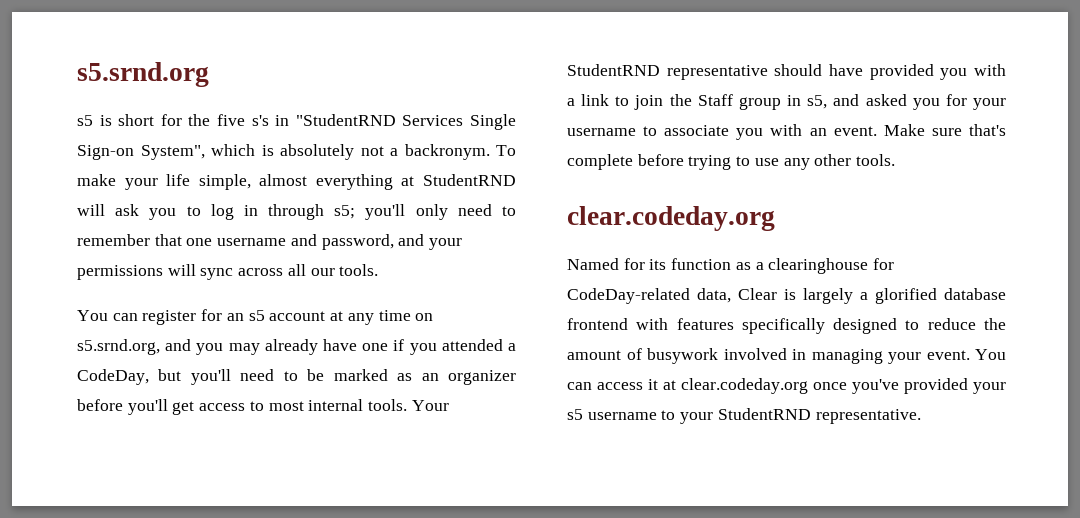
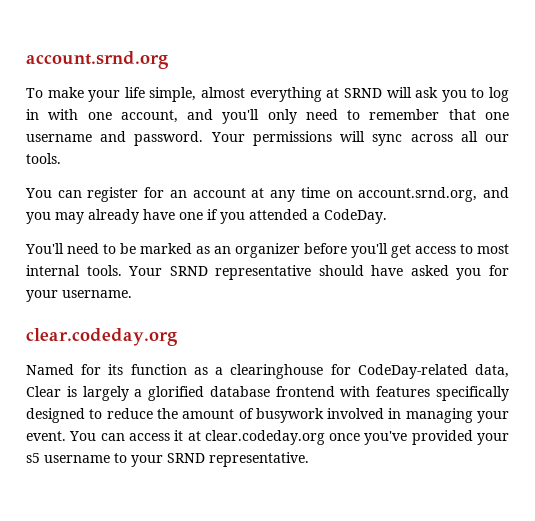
[77,62,209,87] [77,114,516,130] [77,144,490,160] s5.srnd.org // s5 is short for the five s's in "StudentRND Services Single Sign-on System", which is absolutely not a backronym. -> [26,51,168,69] account.srnd.org //
[423,174,516,186] StudentRND -> [343,88,382,98] SRND
[268,204,356,220] through s5; -> [48,109,214,123] with one account, and
[321,234,463,250] password, and your -> [134,131,245,146] password. Your
[248,310,265,321] s5 -> (187, 194) none
[77,339,160,355] s5.srnd.org, -> [358,187,478,202] account.srnd.org,
[77,369,231,385] CodeDay, but you'll -> [324,209,387,224] [25,243,64,254] CodeDay. // You'll
[567,64,660,76] StudentRND -> [169,266,208,276] SRND
[869,64,1006,80] [567,94,1006,110] [567,124,1006,140] [567,154,896,170] provided you with a link to join the Staff group in s5, and asked you for your username to associate you with an event. Make sure that's complete before trying to use any other tools. -> [410,265,509,280] [26,290,132,302] asked you for your username.
[717,408,811,420] StudentRND -> [167,453,205,463] SRND

